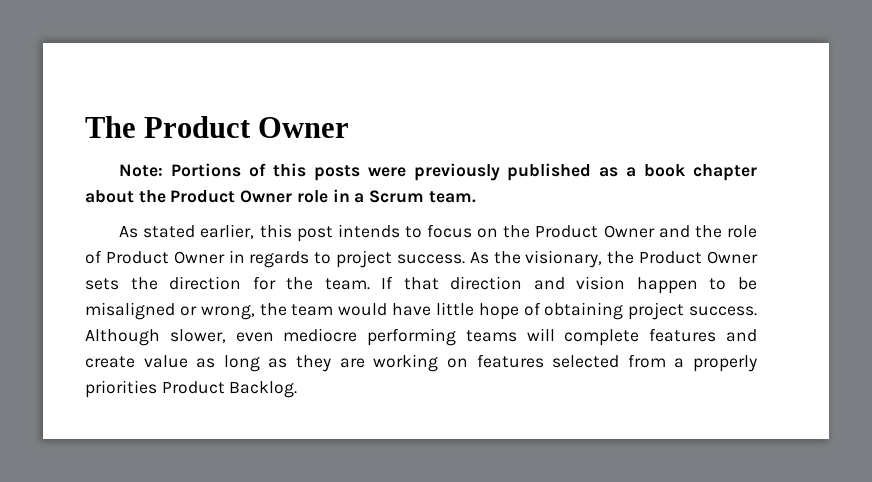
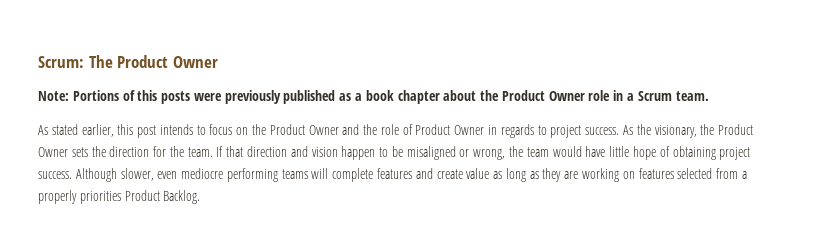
(85, 127) none -> [38,56,84,68] Scrum:

